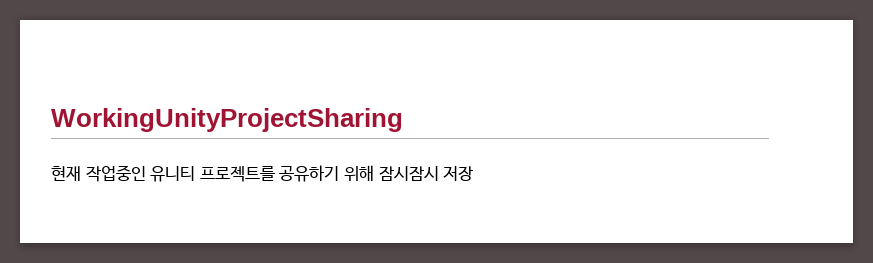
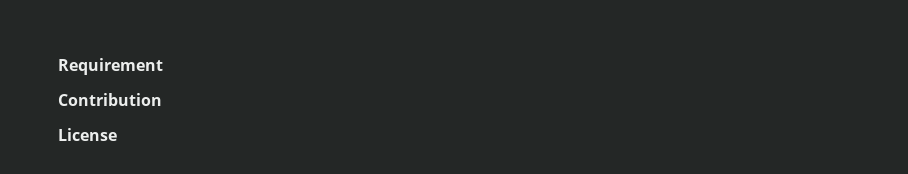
[51,108,403,132] [51,165,474,182] WorkingUnityProjectSharing // 현재 작업중인 유니티 프로젝트를 공유하기 위해 잠시잠시 저장 -> [58,58,163,75] [58,93,162,106] [58,128,117,141] Requirement // Contribution // License

